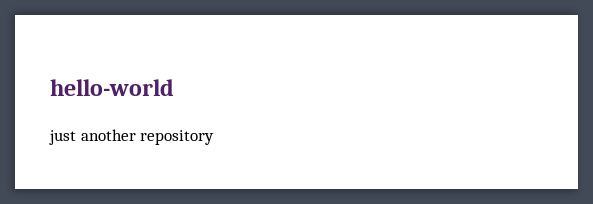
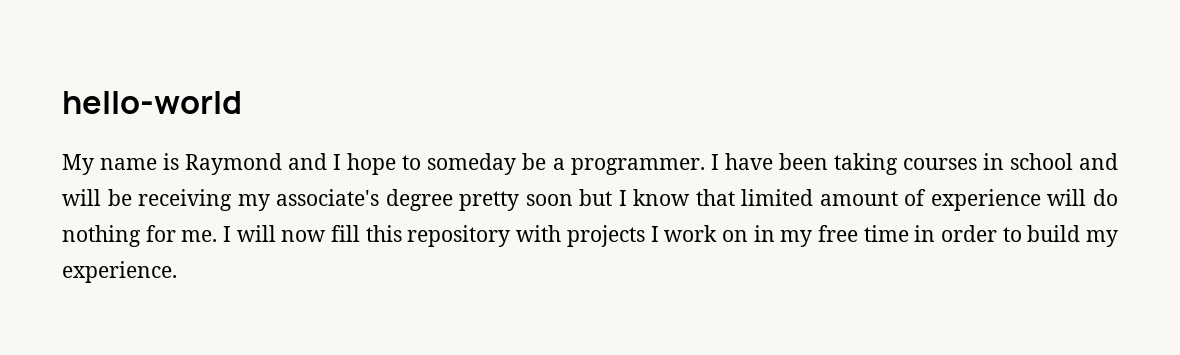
[49,129,215,145] just another repository -> [62,153,1118,175] [62,189,1118,211] [62,225,1118,247] [62,261,177,283] My name is Raymond and I hope to someday be a programmer. I have been taking courses in school and will be receiving my associate's degree pretty soon but I know that limited amount of experience will do nothing for me. I will now fill this repository with projects I work on in my free time in order to build my experience.

